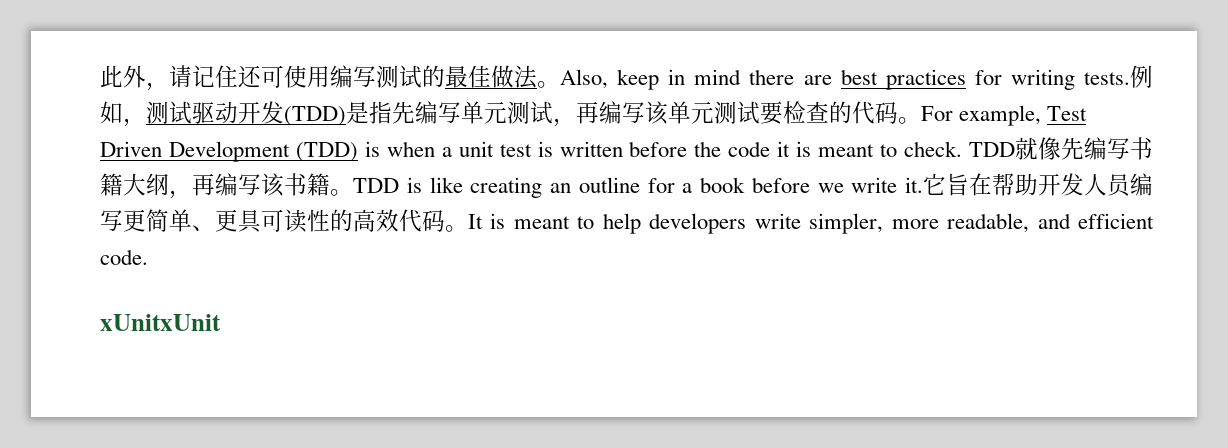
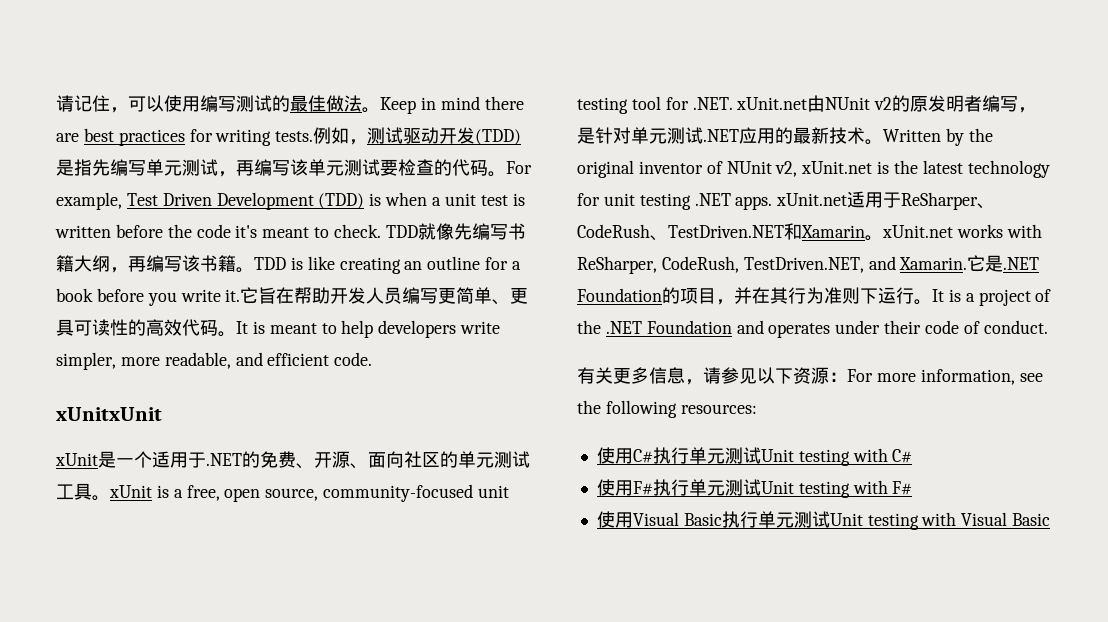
[100,65,284,91] 此外，请记住还可 -> [56,95,164,113] 请记住，可以
[560,69,660,90] Also, keep -> [380,97,416,114] Keep
[777,141,812,157] it is -> [235,225,258,238] it's
[817,183,844,193] we -> [147,292,177,306] you
(221, 322) none -> [55,451,530,469] [56,483,510,502] [577,95,1037,114] [577,127,993,146] [577,160,1050,178] [577,191,996,210] [577,223,1042,241] [577,255,1040,274] [577,287,1052,306] [577,320,1048,338] [577,367,1043,385] [577,400,757,418] [596,447,913,466] [596,479,913,498] [596,511,1051,530] // xUnit是一个适用于.NET的免费、开源、面向社区的单元测试工具。xUnit is a free, open source, community-focused unit testing tool for .NET. xUnit.net由NUnit v2的原发明者编写，是针对单元测试.NET应用的最新技术。Written by the original inventor of NUnit v2, xUnit.net is the latest technology for unit testing .NET apps. xUnit.net适用于ReSharper、CodeRush、TestDriven.NET和Xamarin。xUnit.net works with ReSharper, CodeRush, TestDriven.NET, and Xamarin.它是.NET Foundation的项目，并在其行为准则下运行。It is a project of the .NET Foundation and operates under their code of conduct. // 有关更多信息，请参见以下资源：For more information, see the following resources: // 使用C#执行单元测试Unit testing with C# // 使用F#执行单元测试Unit testing with F# // 使用Visual Basic执行单元测试Unit testing with Visual Basic

